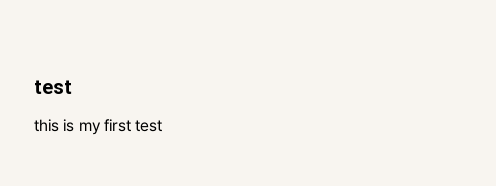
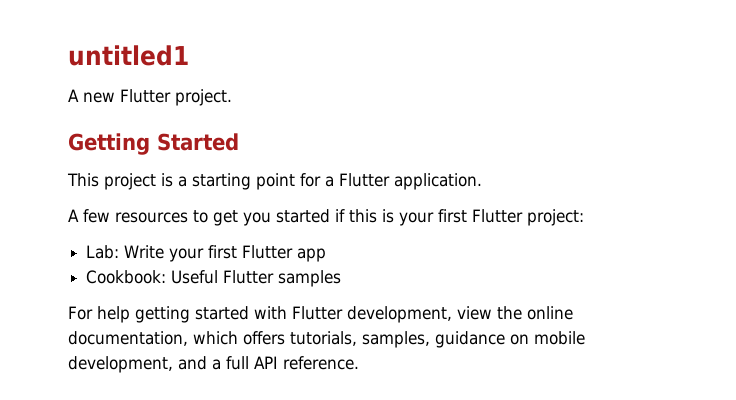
[34,80,72,94] [34,119,163,135] test // this is my first test -> [68,45,189,66] [68,89,232,106] [68,133,239,155] [67,173,482,190] [68,209,584,226] [86,245,327,262] [86,270,342,287] [68,306,573,323] [68,331,585,348] [68,356,359,373] untitled1 // A new Flutter project. // Getting Started // This project is a starting point for a Flutter application. // A few resources to get you started if this is your first Flutter project: // Lab: Write your first Flutter app // Cookbook: Useful Flutter samples // For help getting started with Flutter development, view the online documentation, which offers tutorials, samples, guidance on mobile development, and a full API reference.

